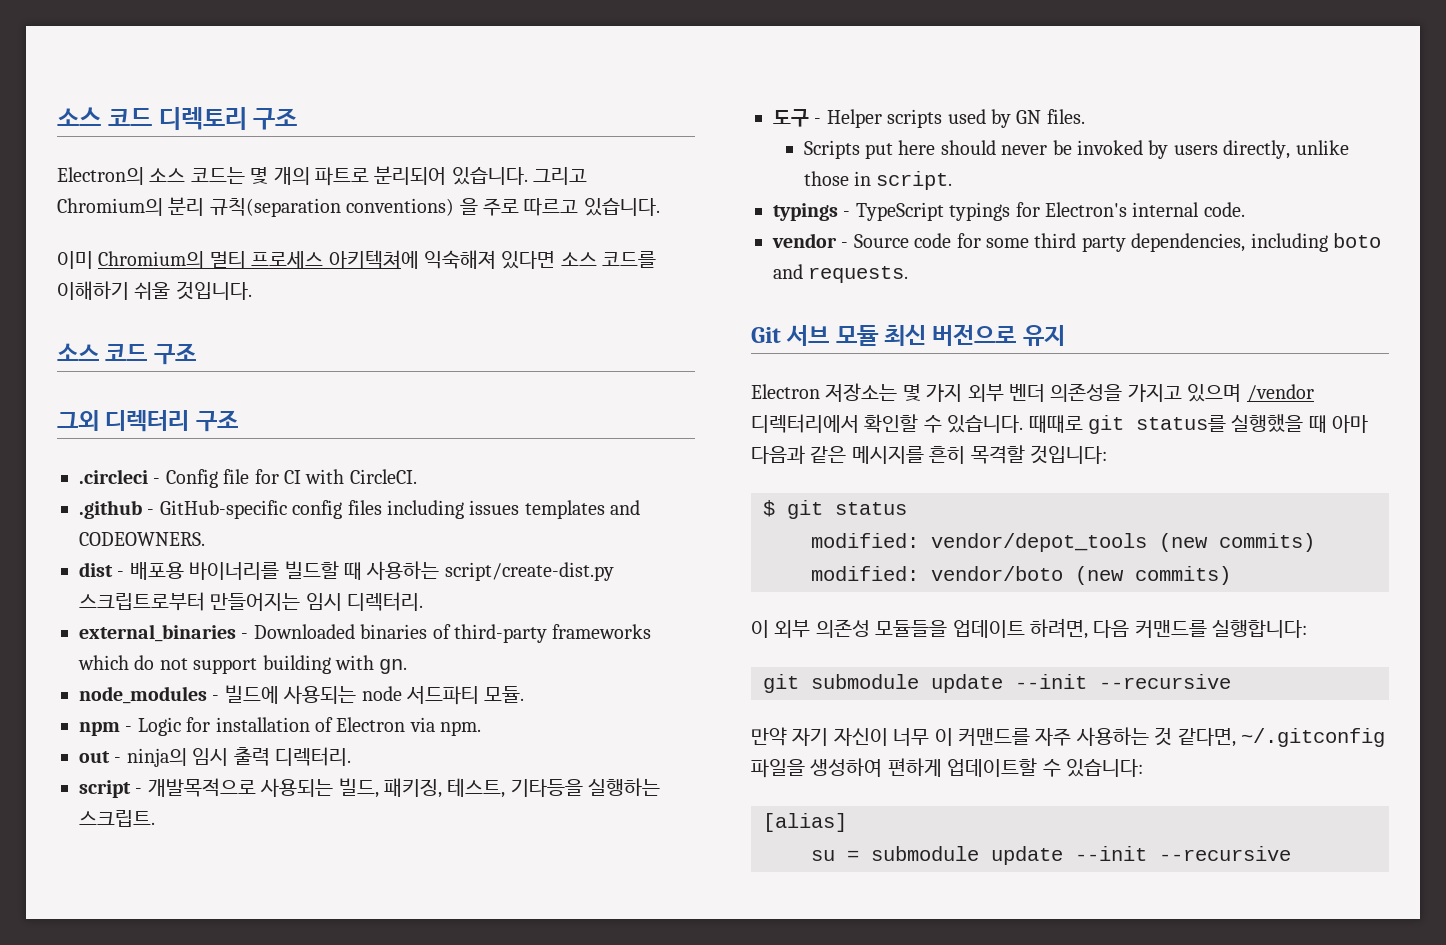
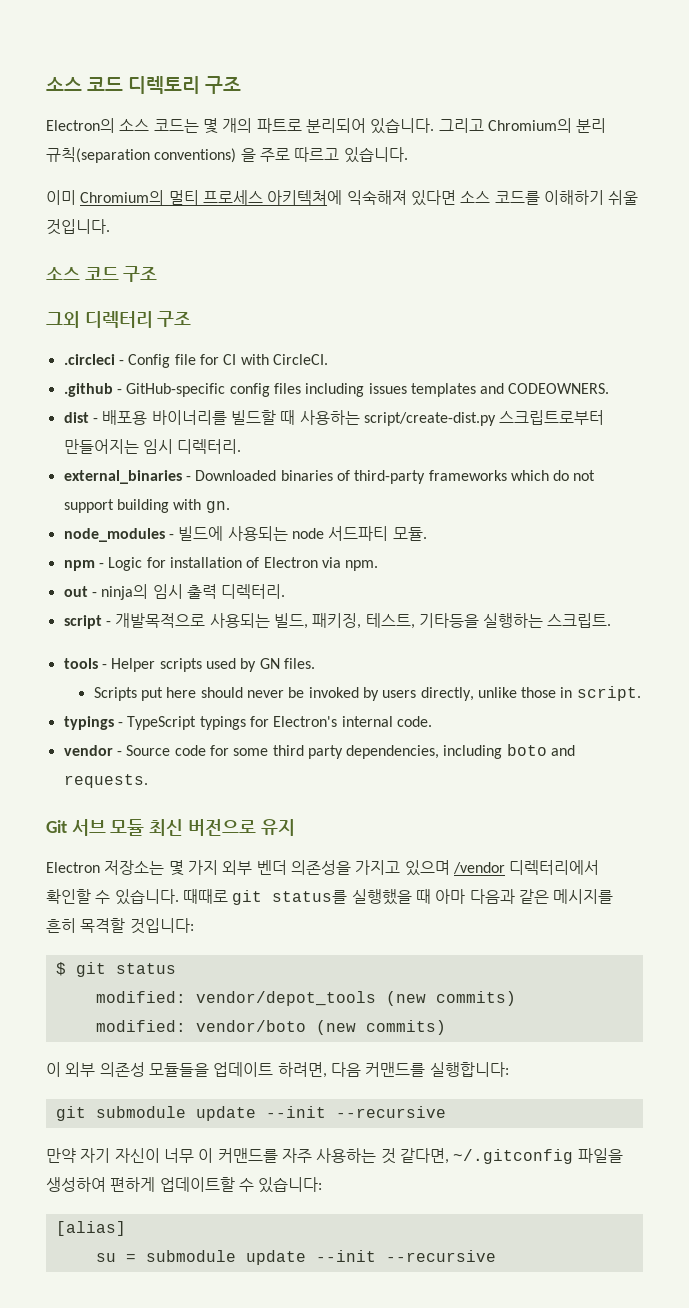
[773,109,809,127] 도구 -> [63,658,98,669] tools

